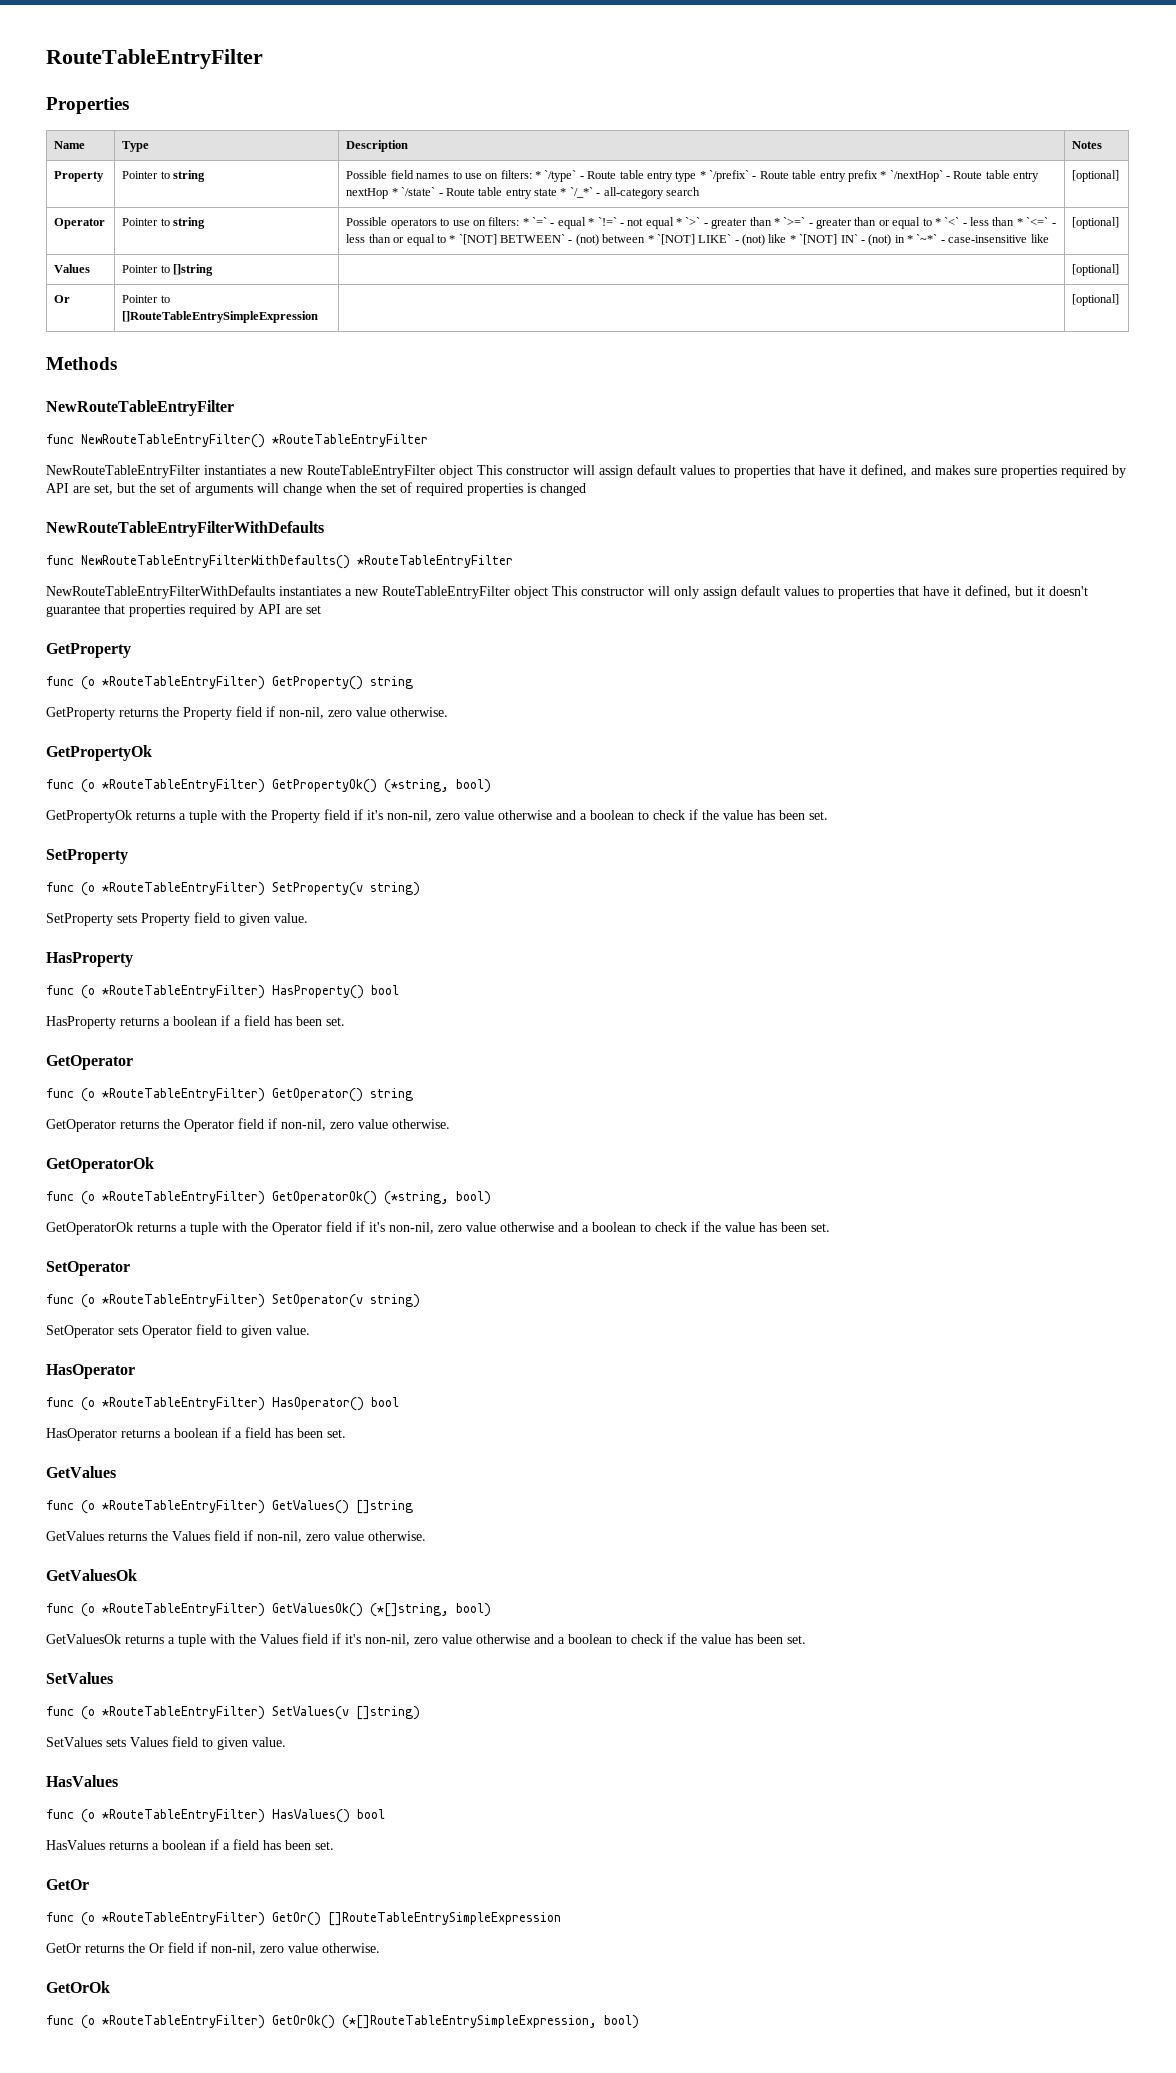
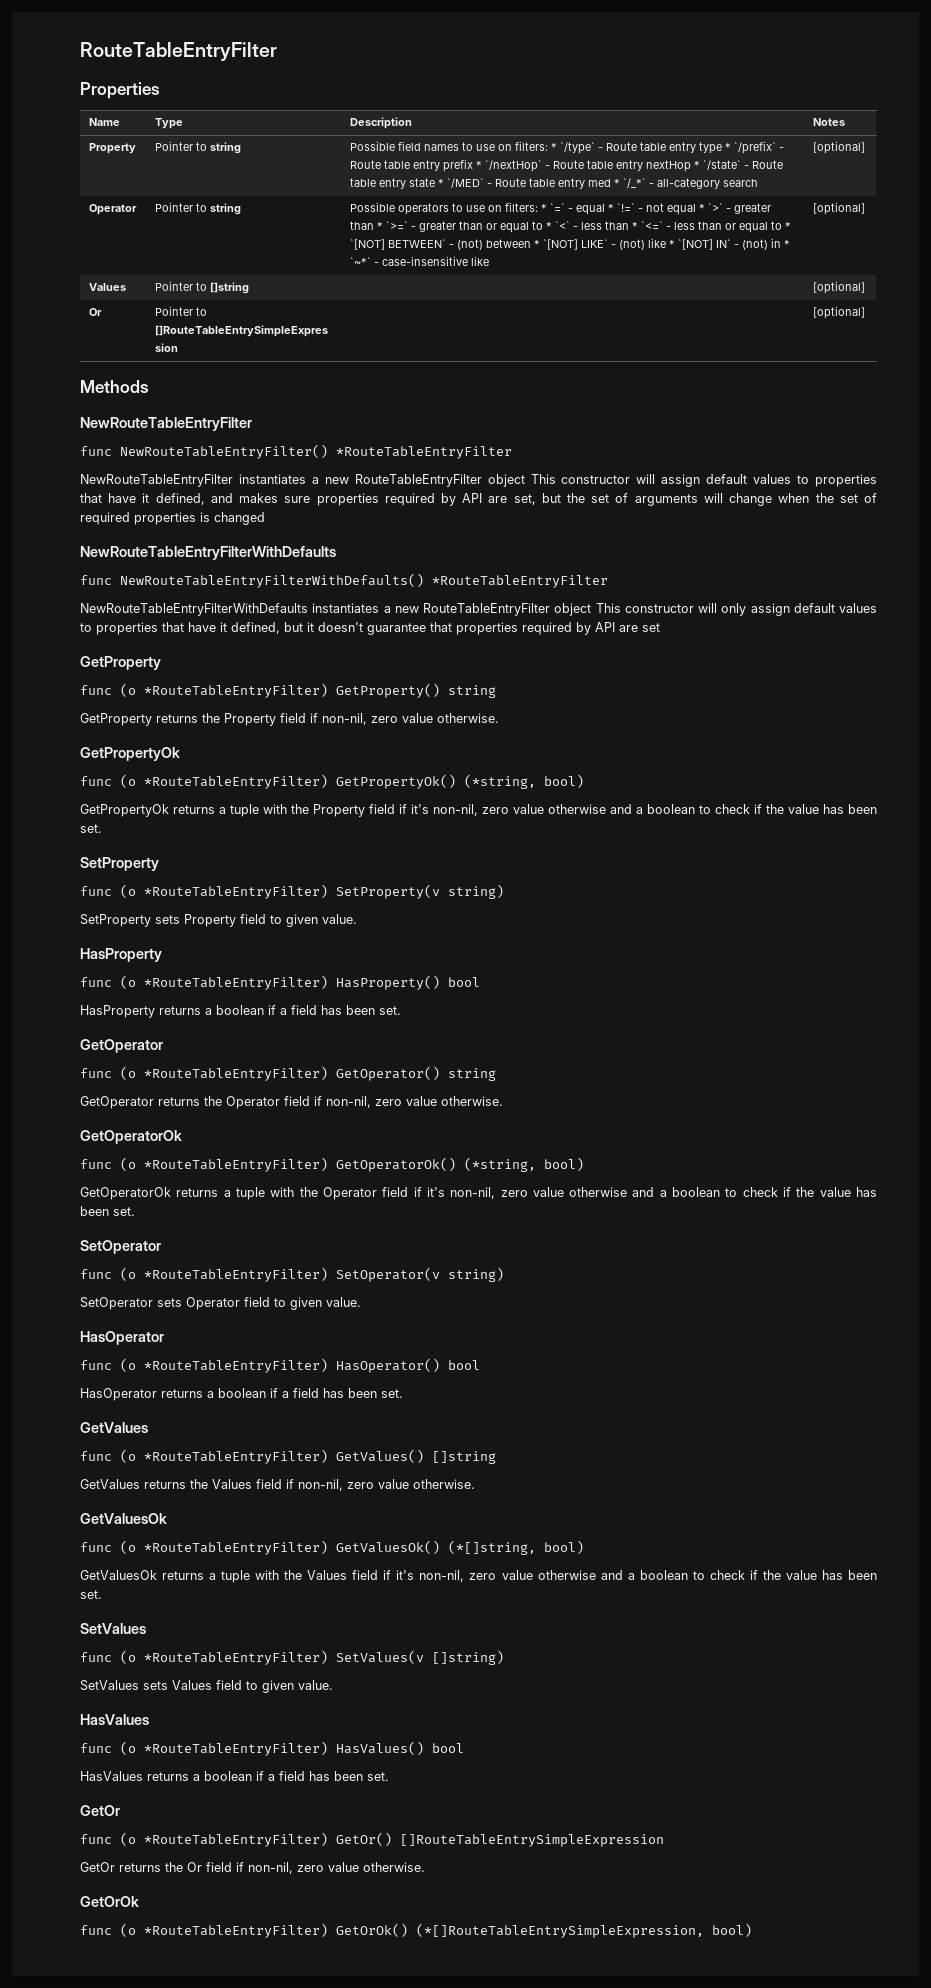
(567, 192) none -> [447,178,621,189] `/MED` - Route table entry med *

